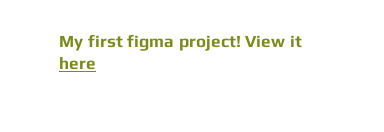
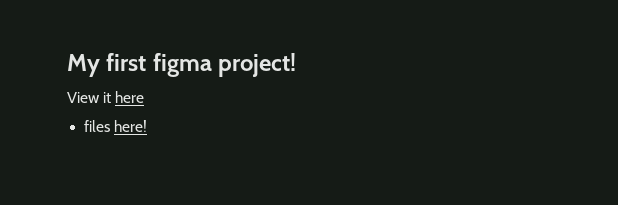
(241, 43) none -> (297, 65) //
(96, 63) none -> [84,120,148,132] // files here!

